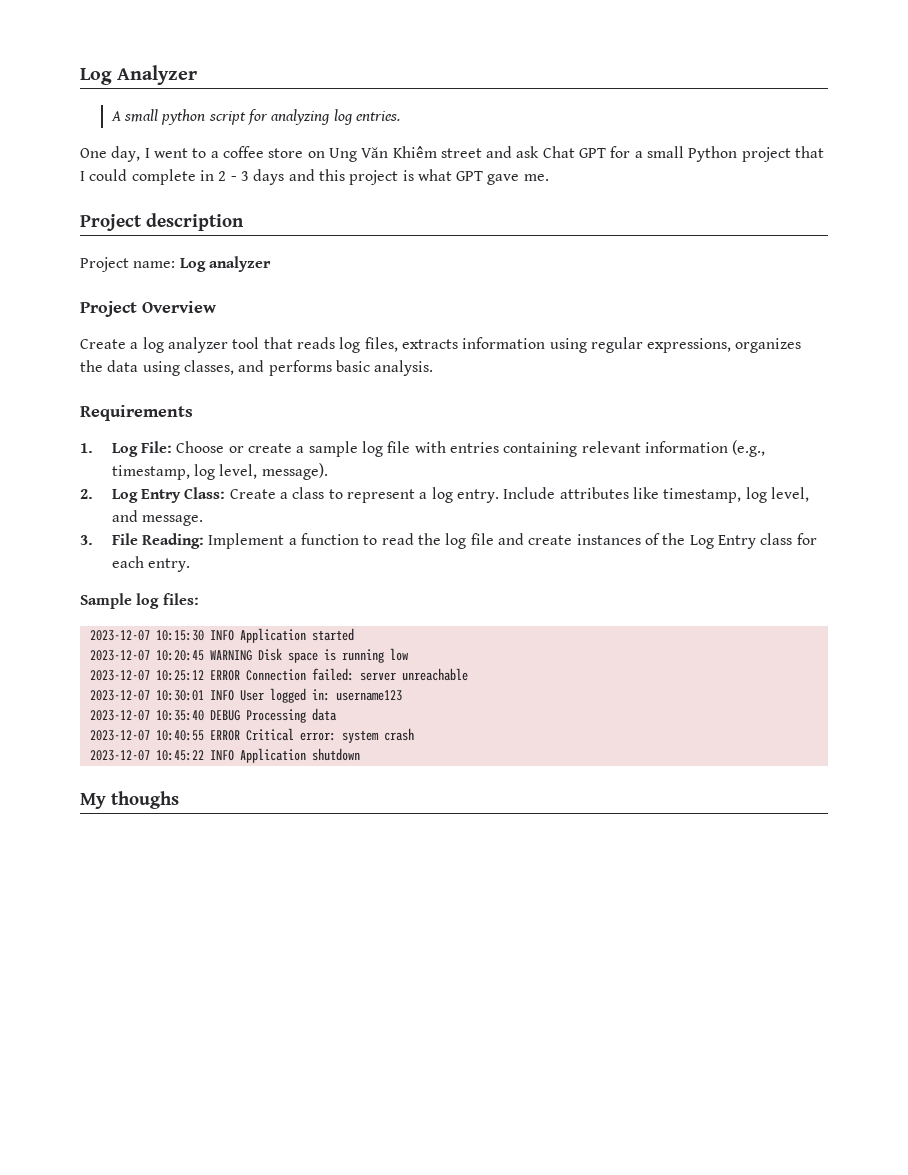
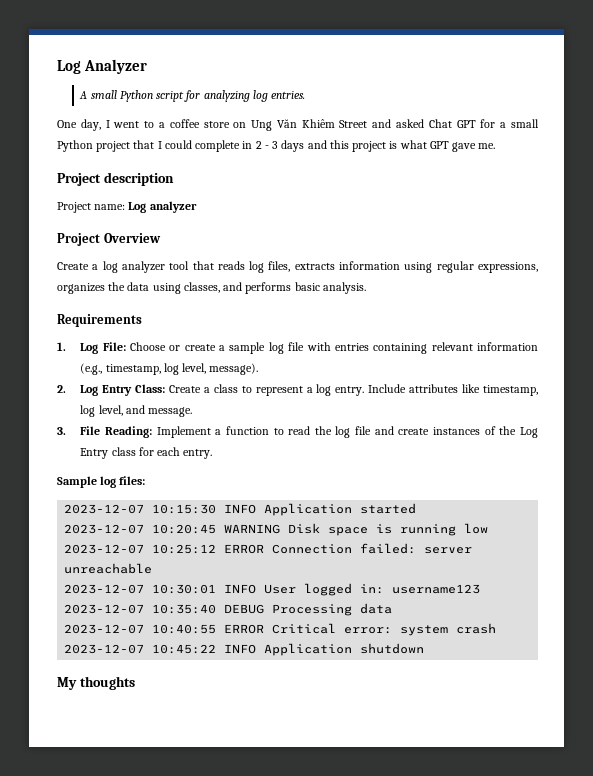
[161,109,206,125] python -> [119,90,153,102] Python
[440,146,540,158] street and ask -> [339,119,425,128] Street and asked
[111,791,179,809] thoughs -> [79,676,135,690] thoughts

